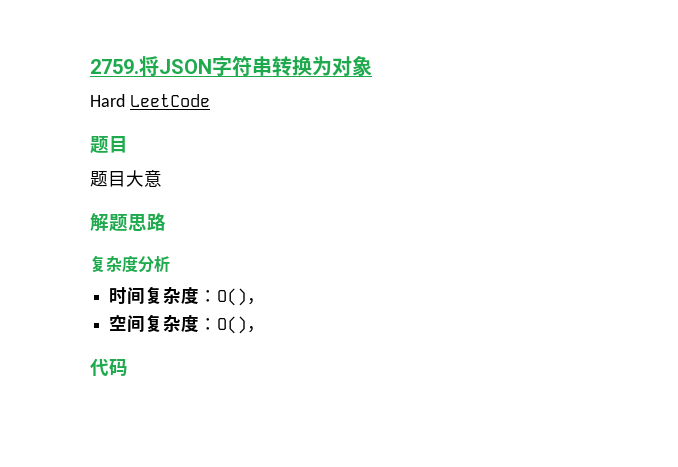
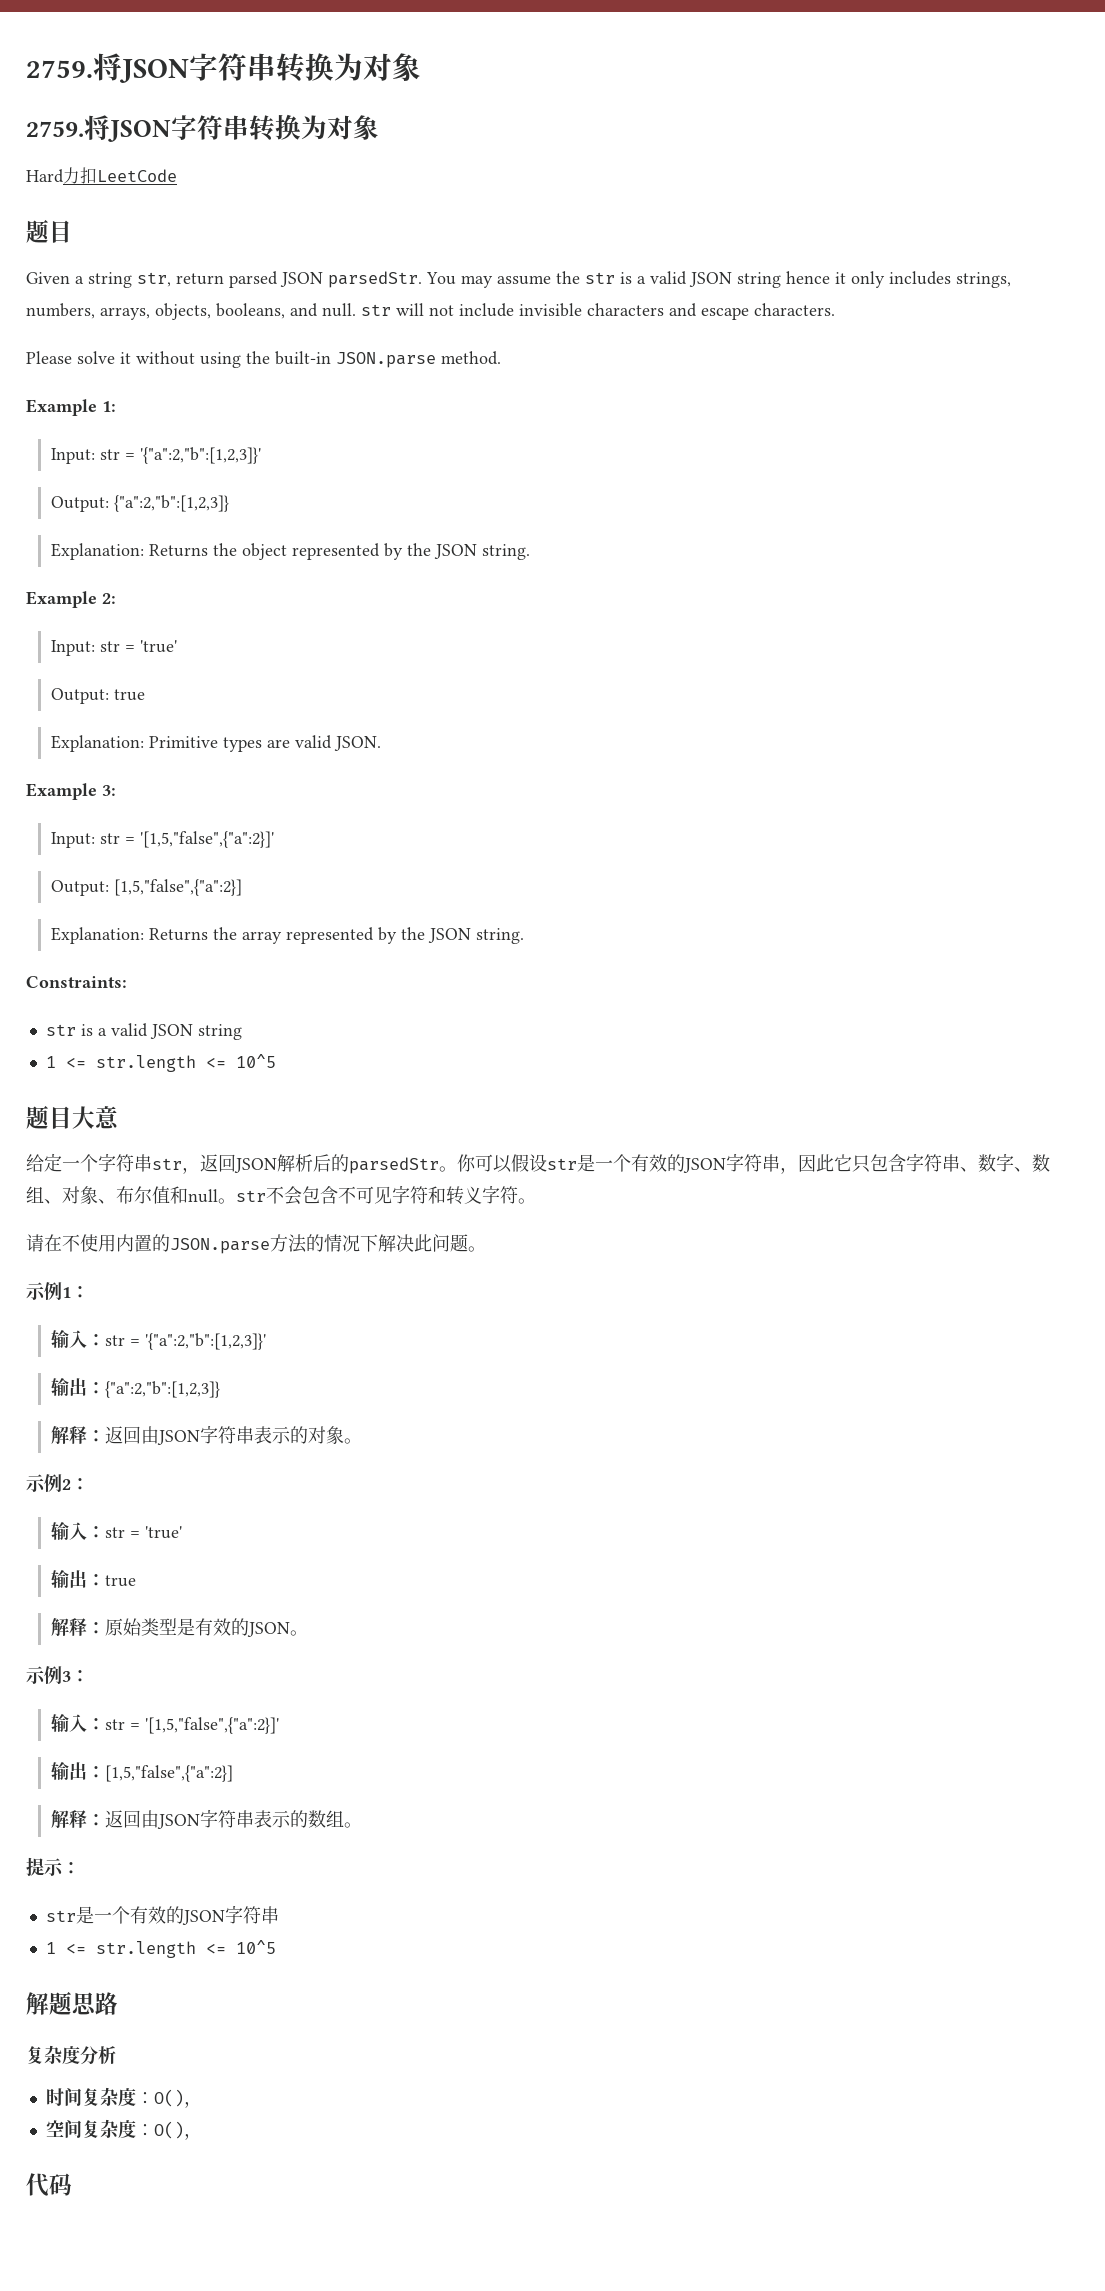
[90,55,372,76] 2759.将JSON字符串转换为对象 -> [26,53,421,83] [26,114,379,142] 2759.将JSON字符串转换为对象 // 2759.将JSON字符串转换为对象
(125, 100) none -> [63,167,97,184] 力扣
[90,170,162,187] 题目大意 -> [26,271,1011,288] [26,303,835,320] [26,351,501,368] [26,399,116,416] [50,447,261,464] [50,495,229,512] [50,543,530,560] [26,591,116,608] [50,640,177,656] [50,688,145,704] [50,735,381,752] [26,783,116,800] [50,831,274,848] [50,879,242,896] [50,927,524,944] [26,976,127,988] [45,1023,242,1040] [45,1054,276,1072] [26,1105,119,1129] [26,1153,1050,1174] [26,1185,536,1205] [26,1234,486,1254] [26,1282,89,1300] [50,1329,266,1350] [50,1377,220,1398] [50,1425,362,1445] [26,1474,89,1492] [50,1521,182,1540] [50,1569,136,1588] [50,1618,308,1637] [26,1666,89,1684] [50,1713,279,1734] [50,1761,233,1782] [50,1809,362,1829] [26,1857,80,1876] [45,1905,279,1925] [45,1940,276,1958] Given a string str, return parsed JSON parsedStr. You may assume the str is a valid JSON string hence it only includes strings, numbers, arrays, objects, booleans, and null. str will not include invisible characters and escape characters. // Please solve it without using the built-in JSON.parse method. // Example 1: // Input: str = '{"a":2,"b":[1,2,3]}' // Output: {"a":2,"b":[1,2,3]} // Explanation: Returns the object represented by the JSON string. // Example 2: // Input: str = 'true' // Output: true // Explanation: Primitive types are valid JSON. // Example 3: // Input: str = '[1,5,"false",{"a":2}]' // Output: [1,5,"false",{"a":2}] // Explanation: Returns the array represented by the JSON string. // Constraints: // str is a valid JSON string // 1 <= str.length <= 10^5 // 题目大意 // 给定一个字符串str，返回JSON解析后的parsedStr。你可以假设str是一个有效的JSON字符串，因此它只包含字符串、数字、数组、对象、布尔值和null。str不会包含不可见字符和转义字符。 // 请在不使用内置的JSON.parse方法的情况下解决此问题。 // 示例1： // 输入：str = '{"a":2,"b":[1,2,3]}' // 输出：{"a":2,"b":[1,2,3]} // 解释：返回由JSON字符串表示的对象。 // 示例2： // 输入：str = 'true' // 输出：true // 解释：原始类型是有效的JSON。 // 示例3： // 输入：str = '[1,5,"false",{"a":2}]' // 输出：[1,5,"false",{"a":2}] // 解释：返回由JSON字符串表示的数组。 // 提示： // str是一个有效的JSON字符串 // 1 <= str.length <= 10^5

